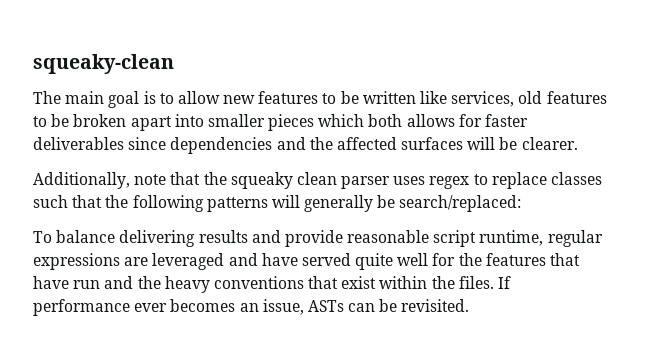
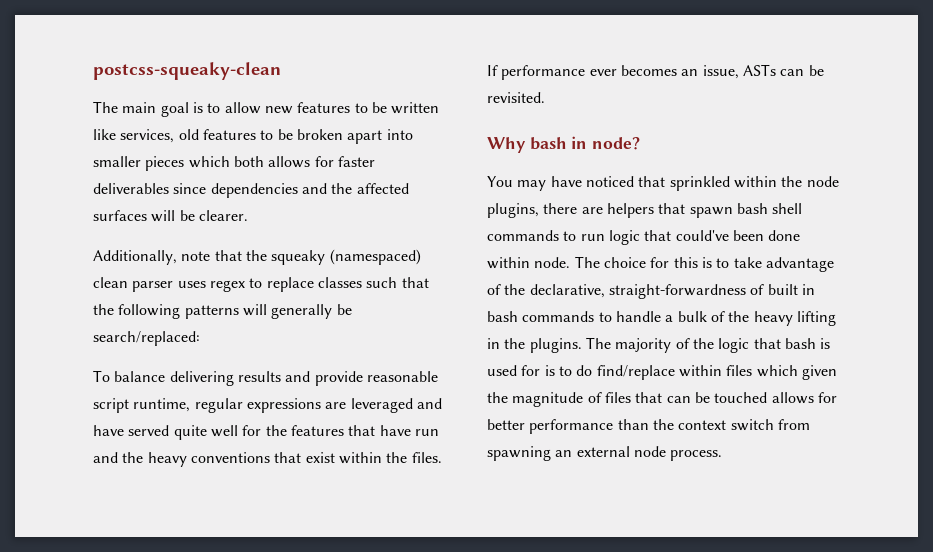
[33,54,174,74] squeaky-clean -> [93,62,281,80] postcss-squeaky-clean
(293, 180) none -> [329,249,421,265] (namespaced)
(470, 305) none -> [487,136,641,153] [487,176,839,191] [487,203,803,218] [487,230,801,245] [487,256,834,272] [487,284,815,299] [487,311,836,326] [487,337,831,353] [487,365,837,380] [487,392,837,407] [487,419,810,434] [487,446,723,461] // Why bash in node? // You may have noticed that sprinkled within the node plugins, there are helpers that spawn bash shell commands to run logic that could've been done within node. The choice for this is to take advantage of the declarative, straight-forwardness of built in bash commands to handle a bulk of the heavy lifting in the plugins. The majority of the logic that bash is used for is to do find/replace within files which given the magnitude of files that can be touched allows for better performance than the context switch from spawning an external node process.

